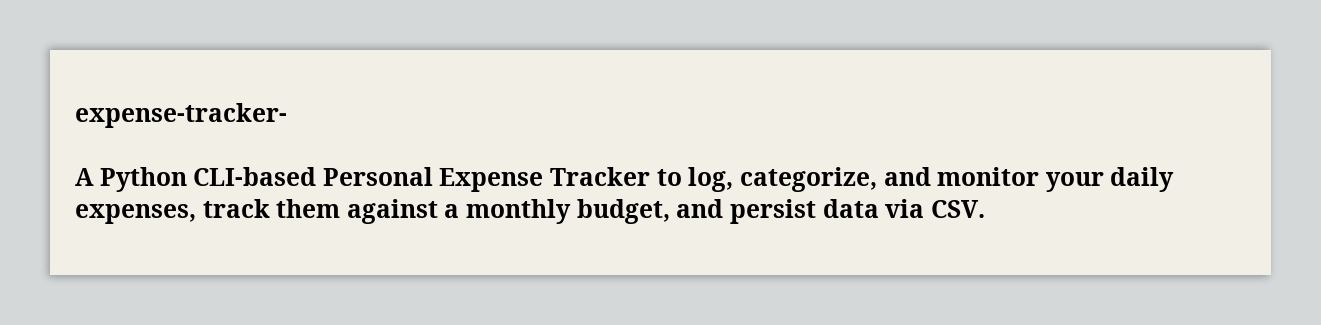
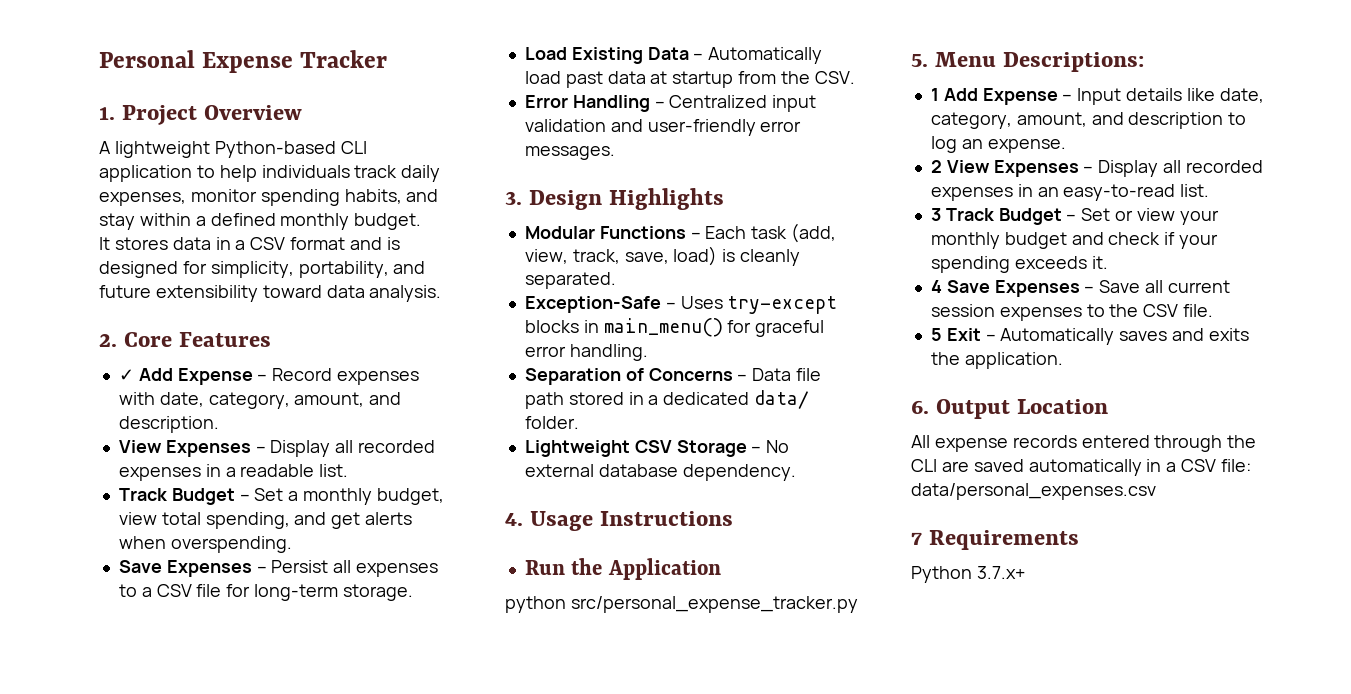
[75,103,287,128] [75,167,317,192] expense-tracker- // A Python CLI-based -> (99, 59) none
[656,167,1175,192] [75,199,985,224] to log, categorize, and monitor your daily expenses, track them against a monthly budget, and persist data via CSV. -> [99,105,302,125] [99,141,367,158] [99,165,441,182] [99,189,439,206] [99,213,422,230] [99,237,400,250] [99,261,426,278] [99,285,442,302] [99,332,271,347] [118,368,420,385] [118,392,402,409] [118,416,219,433] [118,440,436,457] [118,464,349,481] [118,488,444,505] [118,512,413,529] [118,536,292,553] [118,560,439,577] [118,584,413,601] [524,47,823,64] [524,71,855,88] [524,95,817,112] [524,119,802,136] [524,146,615,160] [505,188,724,210] [524,223,837,243] [524,246,801,266] [524,272,616,289] [524,296,838,314] [524,318,825,337] [524,344,648,361] [524,368,822,385] [524,390,810,409] [524,416,579,429] [524,440,790,457] [524,464,796,481] [505,511,733,531] [524,558,721,580] [505,596,858,613] [911,52,1144,72] [930,88,1264,105] [930,112,1247,129] [930,136,1066,153] [930,160,1263,177] [930,184,1210,201] [930,208,1219,225] [930,232,1219,249] [930,256,1108,273] [930,280,1230,297] [930,304,1214,321] [930,328,1249,345] [930,352,1063,369] [911,399,1108,419] [911,435,1257,452] [911,459,1252,476] [911,483,1156,500] [911,530,1079,550] [911,566,1025,583] // 1. Project Overview // A lightweight Python-based CLI application to help individuals track daily expenses, monitor spending habits, and stay within a defined monthly budget. // It stores data in a CSV format and is designed for simplicity, portability, and future extensibility toward data analysis. // 2. Core Features // ✓ Add Expense – Record expenses with date, category, amount, and description. // View Expenses – Display all recorded expenses in a readable list. // Track Budget – Set a monthly budget, view total spending, and get alerts when overspending. // Save Expenses – Persist all expenses to a CSV file for long-term storage. // Load Existing Data – Automatically load past data at startup from the CSV. // Error Handling – Centralized input validation and user-friendly error messages. // 3. Design Highlights // Modular Functions – Each task (add, view, track, save, load) is cleanly separated. // Exception-Safe – Uses try-except blocks in main_menu() for graceful error handling. // Separation of Concerns – Data file path stored in a dedicated data/ folder. // Lightweight CSV Storage – No external database dependency. // 4. Usage Instructions // Run the Application // python src/personal_expense_tracker.py // 5. Menu Descriptions: // 1 Add Expense – Input details like date, category, amount, and description to log an expense. // 2 View Expenses – Display all recorded expenses in an easy-to-read list. // 3 Track Budget – Set or view your monthly budget and check if your spending exceeds it. // 4 Save Expenses – Save all current session expenses to the CSV file. // 5 Exit – Automatically saves and exits the application. // 6. Output Location // All expense records entered through the CLI are saved automatically in a CSV file: data/personal_expenses.csv // 7 Requirements // Python 3.7.x+

